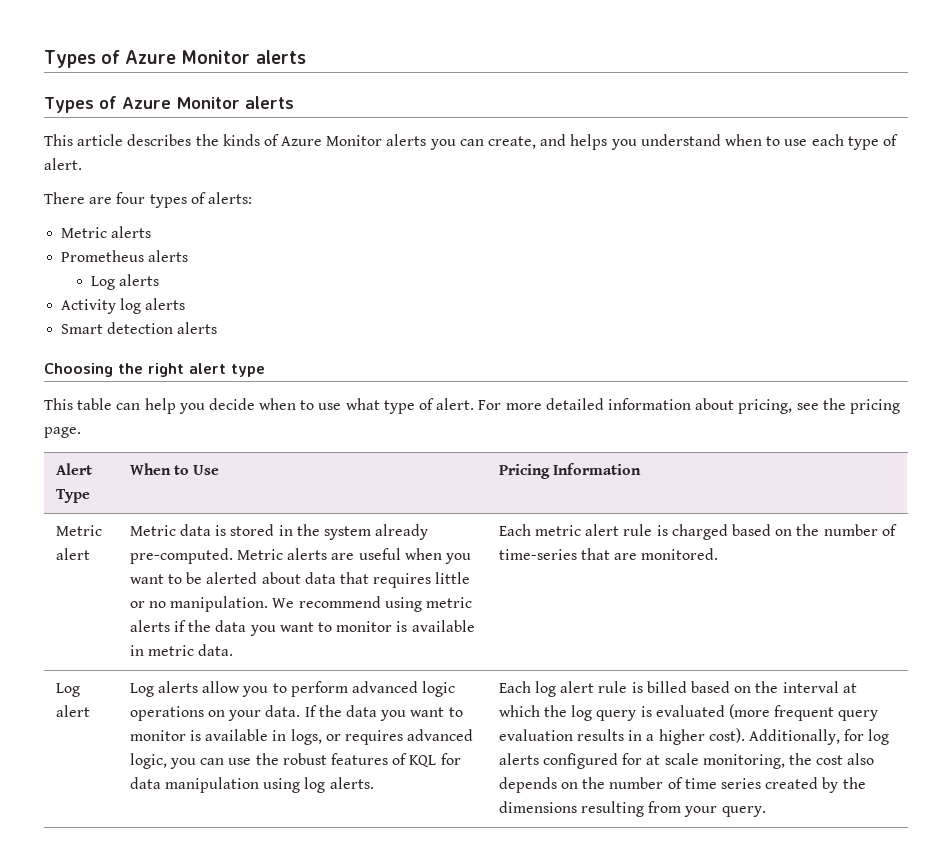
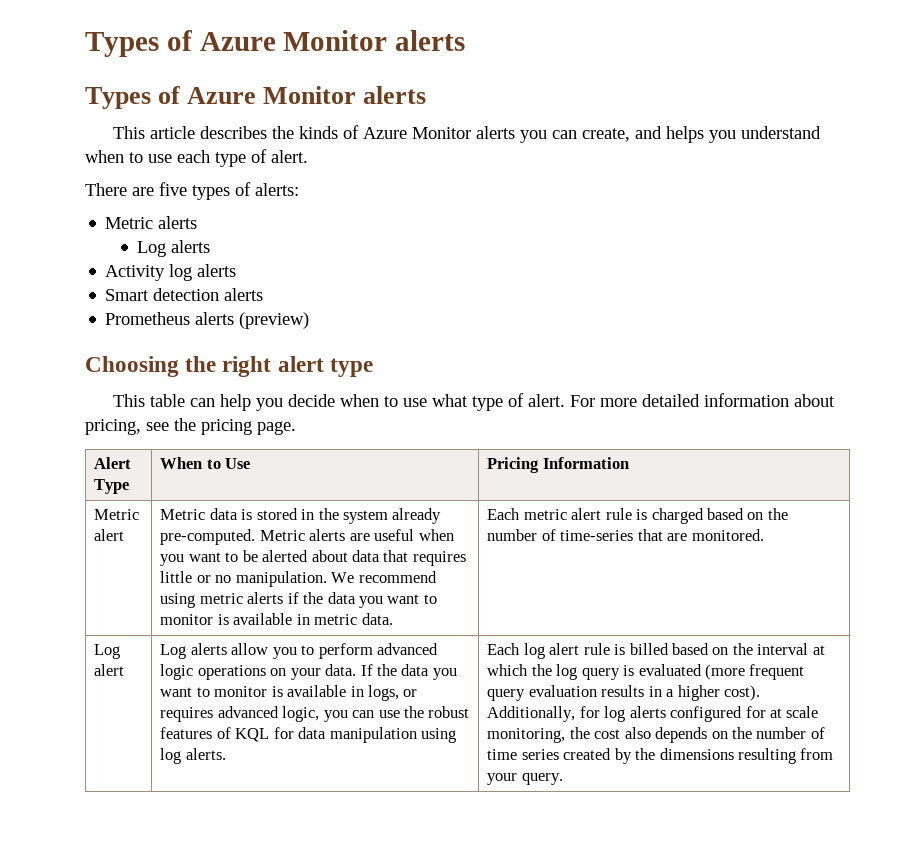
[116,192,146,204] four -> [159,182,187,196] five
[61,250,189,262] // Prometheus alerts -> (198, 222) none
(218, 328) none -> [105,312,310,329] // Prometheus alerts (preview)

